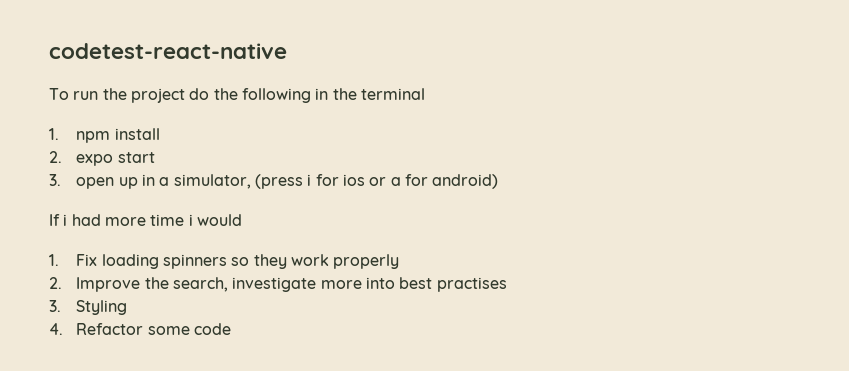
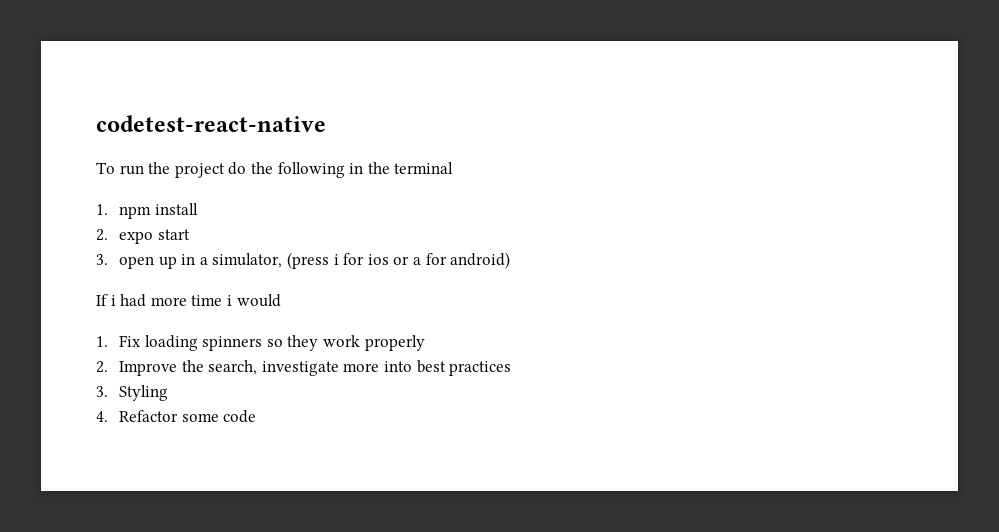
[436,277,507,292] practises -> [449,361,512,376] practices

